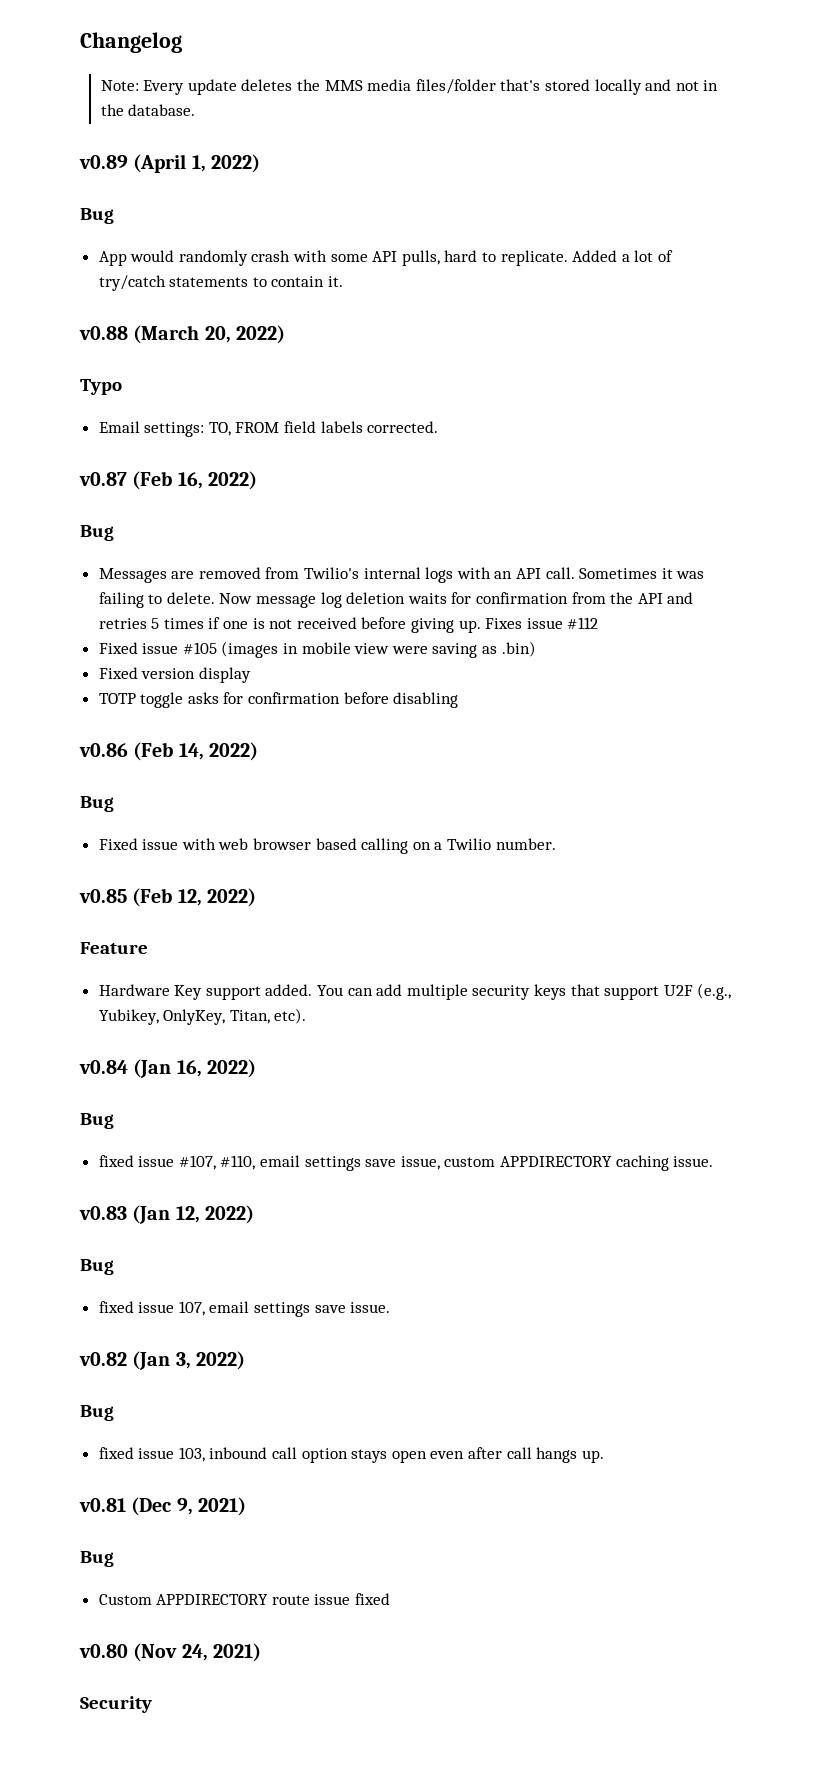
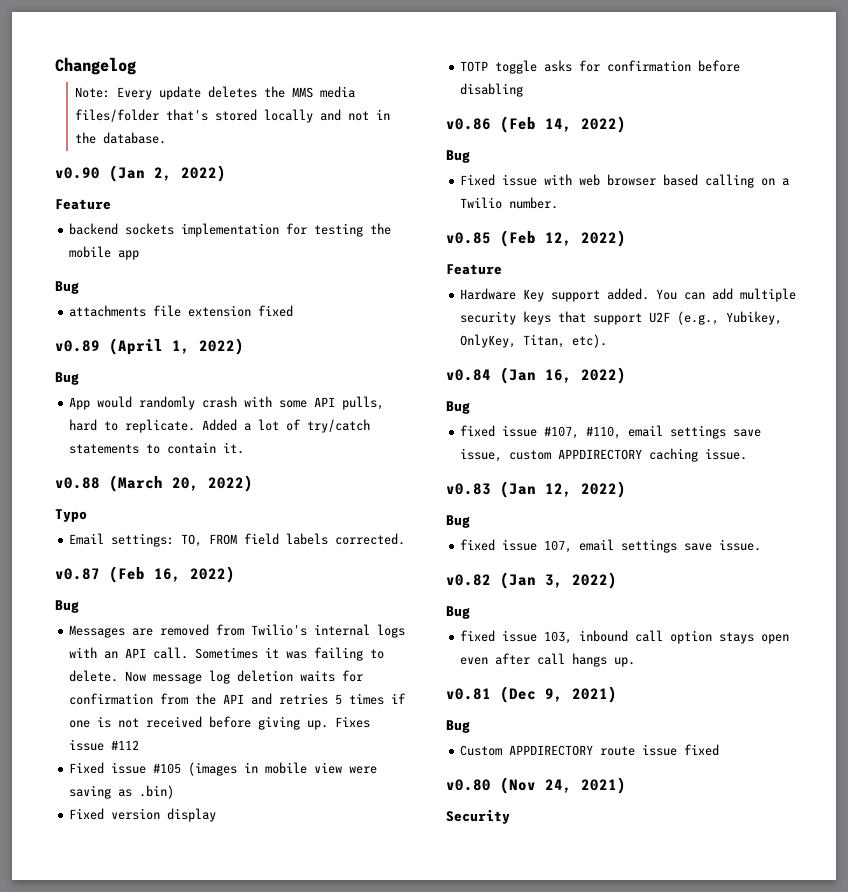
(196, 110) none -> [55,165,226,182] [55,199,111,210] [69,223,392,237] [69,246,140,260] [55,281,79,294] [69,305,294,317] // v0.90 (Jan 2, 2022) // Feature // backend sockets implementation for testing the mobile app // Bug // attachments file extension fixed

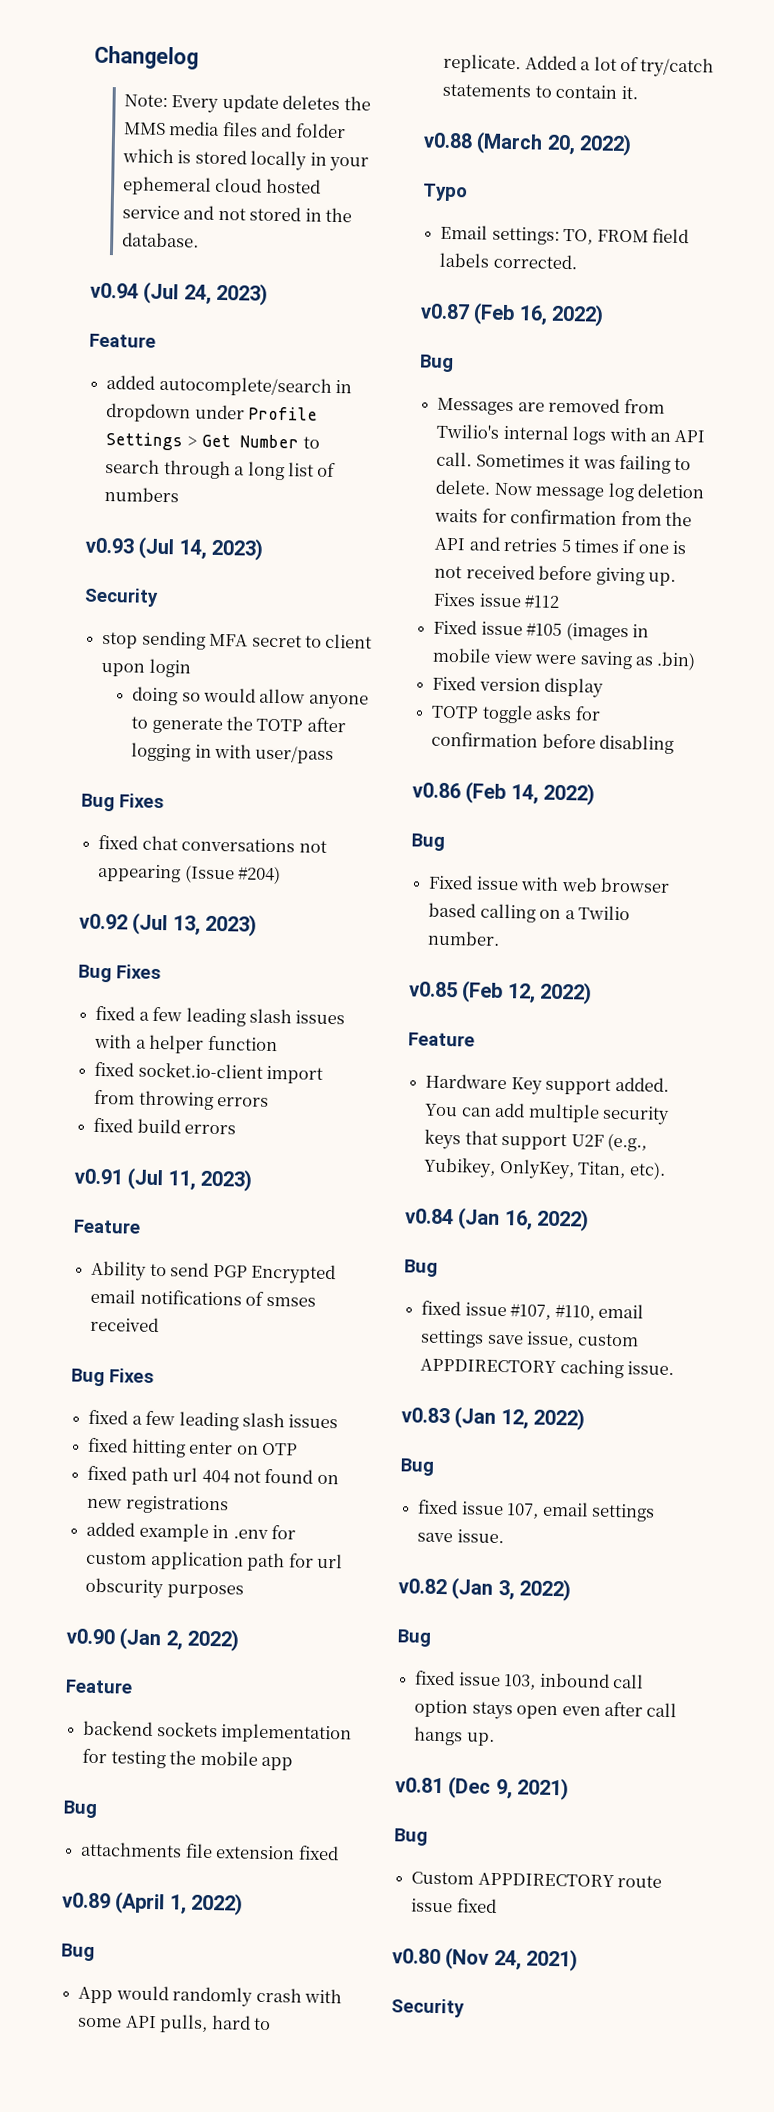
[75,109,314,123] files/folder that's stored locally -> [222,121,346,139] [121,148,370,172] [121,176,321,196] [121,205,180,220] files and folder which is stored locally in your ephemeral cloud hosted service
(370, 116) none -> [249,206,302,222] stored
(167, 138) none -> [90,281,269,306] [89,333,156,348] [106,375,353,397] [106,403,319,423] [105,431,320,451] [105,458,337,481] [104,486,180,503] [85,536,265,561] [84,587,159,607] [102,630,373,650] [101,658,191,678] [132,686,369,710] [131,716,346,735] [131,742,335,765] [81,793,164,812] [98,834,327,853] [98,863,282,885] [79,912,258,937] [78,964,161,983] [95,1005,346,1027] [94,1033,278,1054] [94,1061,324,1084] [94,1089,270,1110] [93,1117,237,1135] [74,1167,253,1192] [73,1219,141,1234] [91,1260,336,1285] [90,1288,316,1307] [90,1316,160,1333] [71,1368,154,1387] [88,1409,339,1431] [88,1437,298,1458] [87,1465,339,1486] [87,1495,229,1515] [86,1521,296,1542] [86,1550,343,1572] [85,1577,244,1599] // v0.94 (Jul 24, 2023) // Feature // added autocomplete/search in dropdown under Profile Settings > Get Number to search through a long list of numbers // v0.93 (Jul 14, 2023) // Security // stop sending MFA secret to client upon login // doing so would allow anyone to generate the TOTP after logging in with user/pass // Bug Fixes // fixed chat conversations not appearing (Issue #204) // v0.92 (Jul 13, 2023) // Bug Fixes // fixed a few leading slash issues with a helper function // fixed socket.io-client import from throwing errors // fixed build errors // v0.91 (Jul 11, 2023) // Feature // Ability to send PGP Encrypted email notifications of smses received // Bug Fixes // fixed a few leading slash issues // fixed hitting enter on OTP // fixed path url 404 not found on new registrations // added example in .env for custom application path for url obscurity purposes

